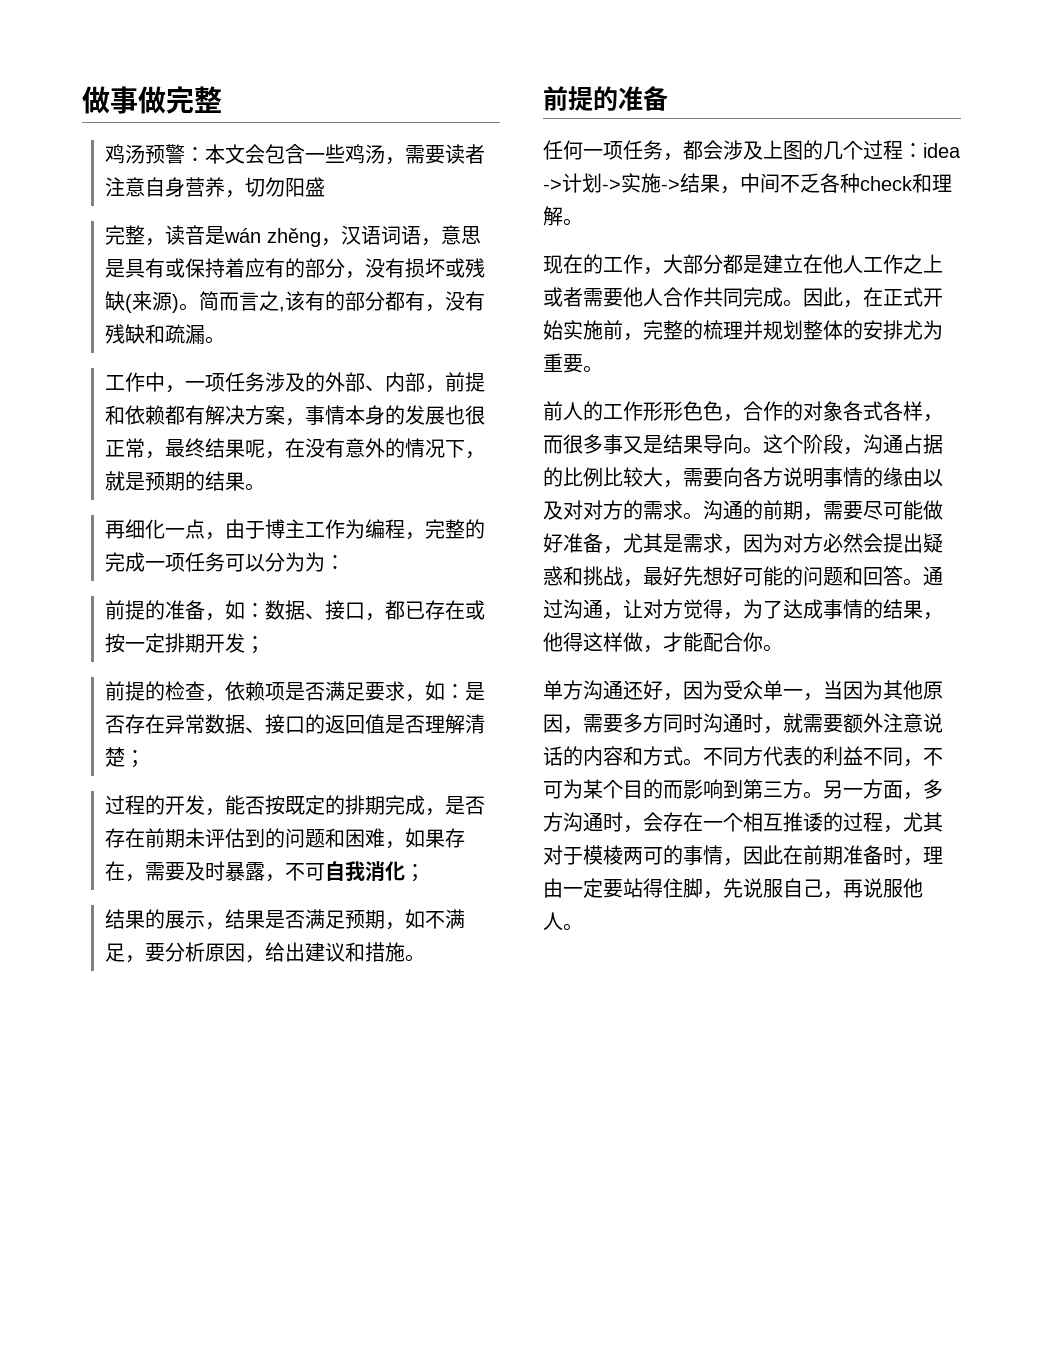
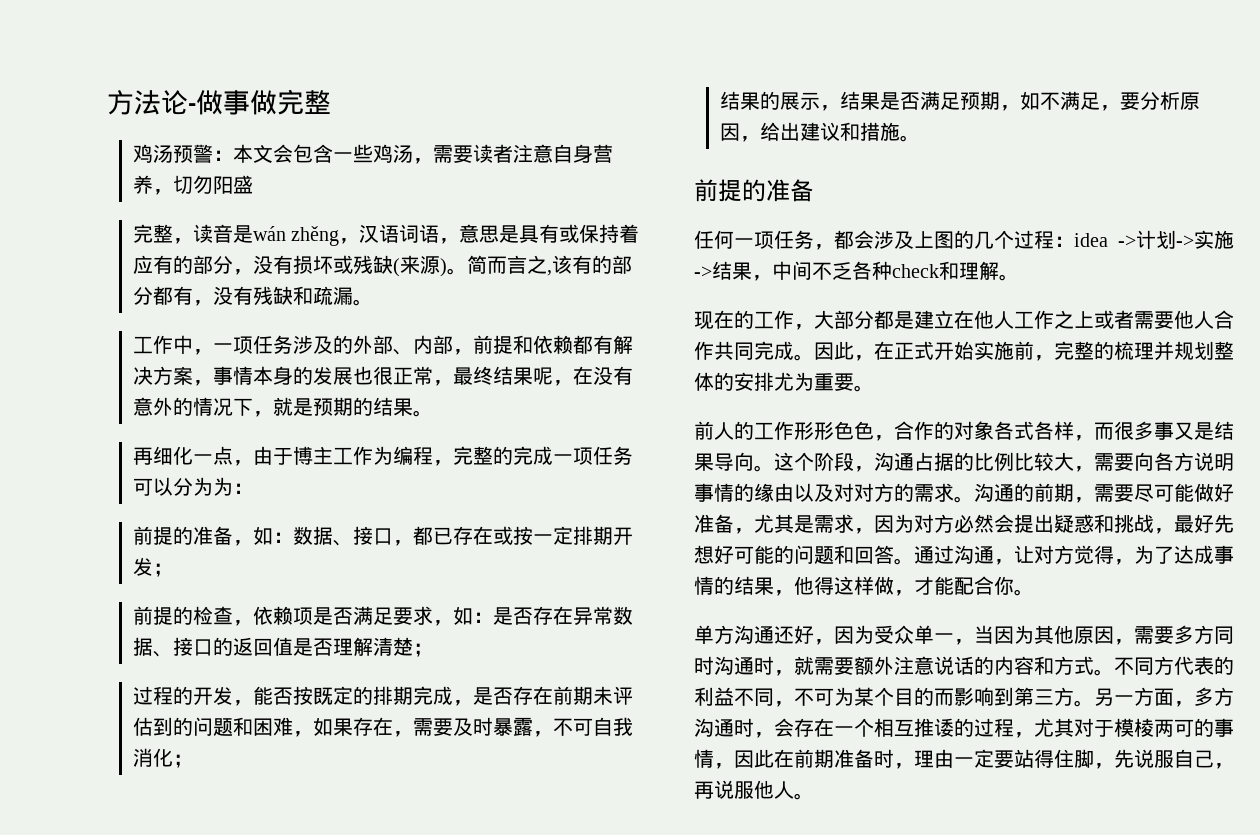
(82, 100) none -> [107,90,196,115] 方法论-

